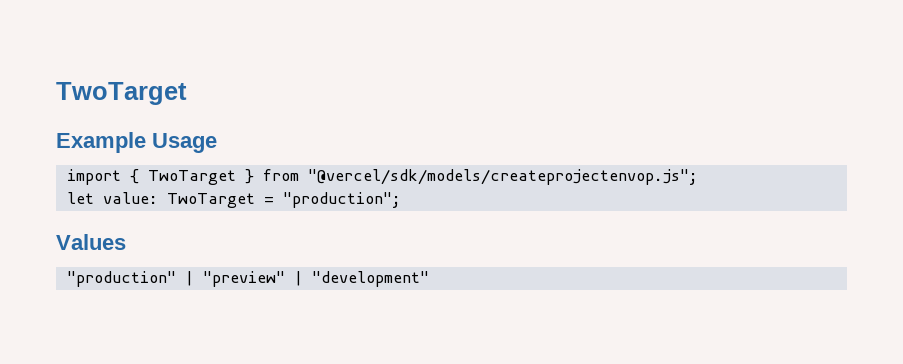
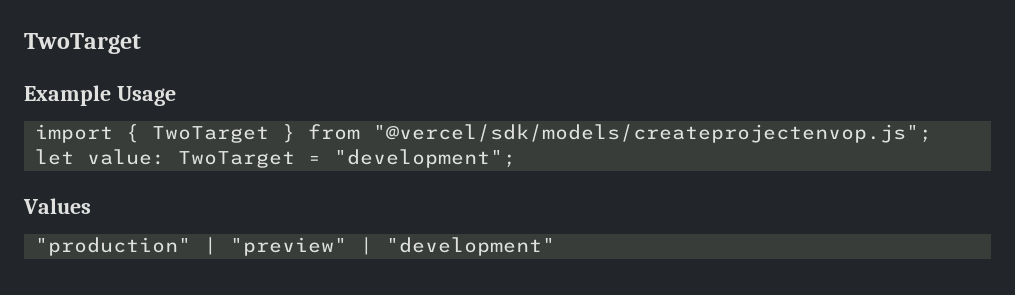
[282,192,401,208] "production"; -> [334,149,517,168] "development";

